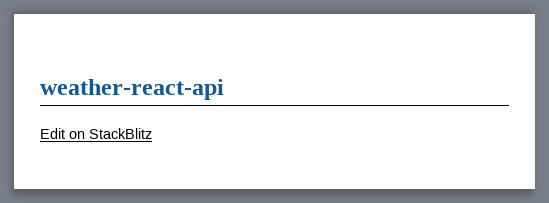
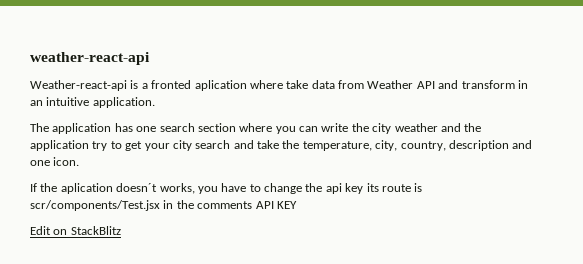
(224, 89) none -> [30,80,528,91] [30,97,155,108] [30,123,482,134] [30,140,533,151] [30,157,80,166] [30,183,423,194] [30,200,297,211] // Weather-react-api is a fronted aplication where take data from Weather API and transform in an intuitive application. // The application has one search section where you can write the city weather and the application try to get your city search and take the temperature, city, country, description and one icon. // If the aplication doesn´t works, you have to change the api key its route is scr/components/Test.jsx in the comments API KEY

